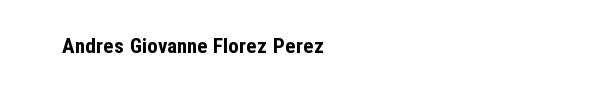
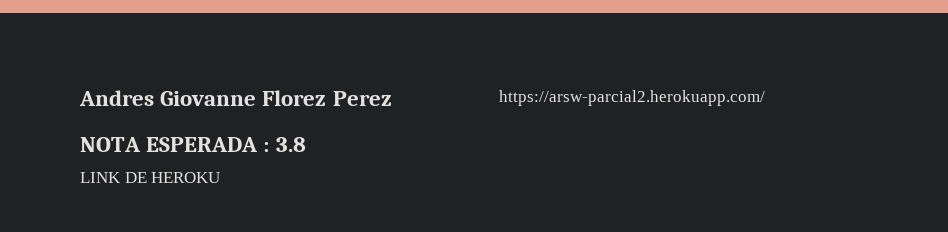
(325, 45) none -> [80,137,306,152] [80,172,221,183] [499,90,765,106] // NOTA ESPERADA : 3.8 // LINK DE HEROKU https://arsw-parcial2.herokuapp.com/

